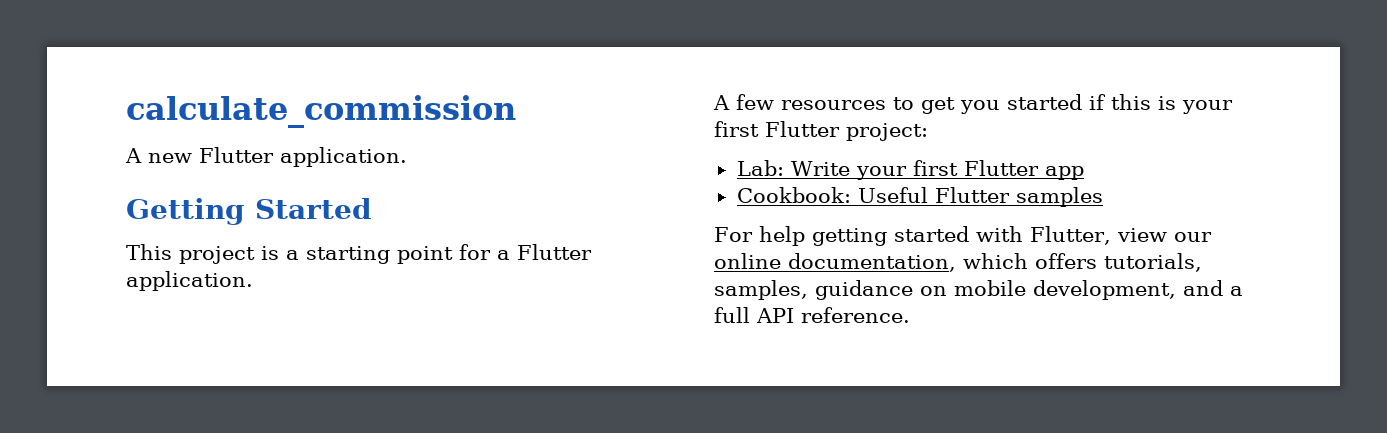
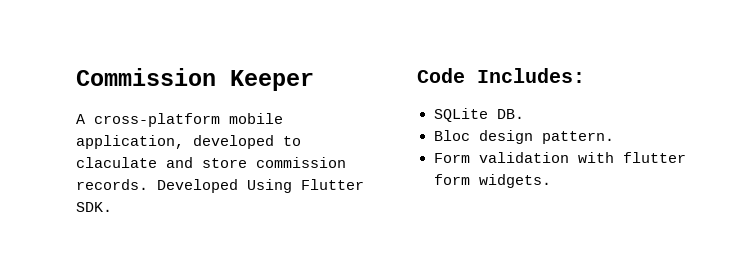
[126,95,516,128] [125,147,407,167] [126,198,372,225] [126,244,592,264] [126,271,253,291] [713,94,1233,114] [714,121,928,141] [736,160,1084,180] [736,187,1103,207] [714,226,1212,246] [714,253,1202,272] [714,280,1243,300] [714,307,910,323] calculate_commission // A new Flutter application. // Getting Started // This project is a starting point for a Flutter application. // A few resources to get you started if this is your first Flutter project: // Lab: Write your first Flutter app // Cookbook: Useful Flutter samples // For help getting started with Flutter, view our online documentation, which offers tutorials, samples, guidance on mobile development, and a full API reference. -> [76,68,314,91] [76,113,283,127] [76,135,301,149] [76,157,346,168] [76,179,364,193] [76,202,112,212] [417,68,585,83] [433,108,524,122] [433,130,614,144] [433,152,686,163] [433,174,551,188] Commission Keeper // A cross-platform mobile application, developed to claculate and store commission records. Developed Using Flutter SDK. // Code Includes: // SQLite DB. // Bloc design pattern. // Form validation with flutter form widgets.

